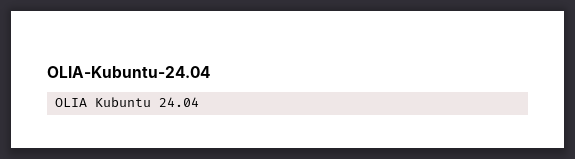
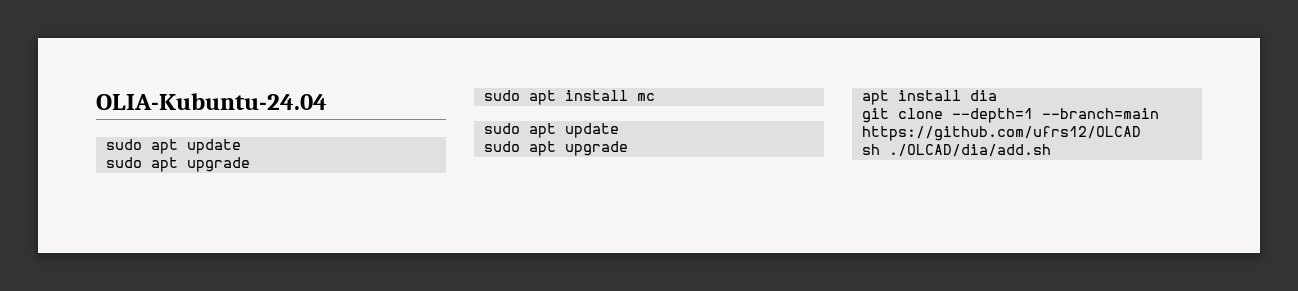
[54,97,199,107] OLIA Kubuntu 24.04 -> [105,139,241,154] [105,157,250,172] [483,90,655,105] [483,123,619,138] [483,141,628,156] [861,90,997,105] [861,108,1159,123] [861,126,1141,141] [861,144,1051,157] sudo apt update // sudo apt upgrade // sudo apt install mc // sudo apt update // sudo apt upgrade // apt install dia // git clone --depth=1 --branch=main https://github.com/ufrs12/OLCAD // sh ./OLCAD/dia/add.sh

